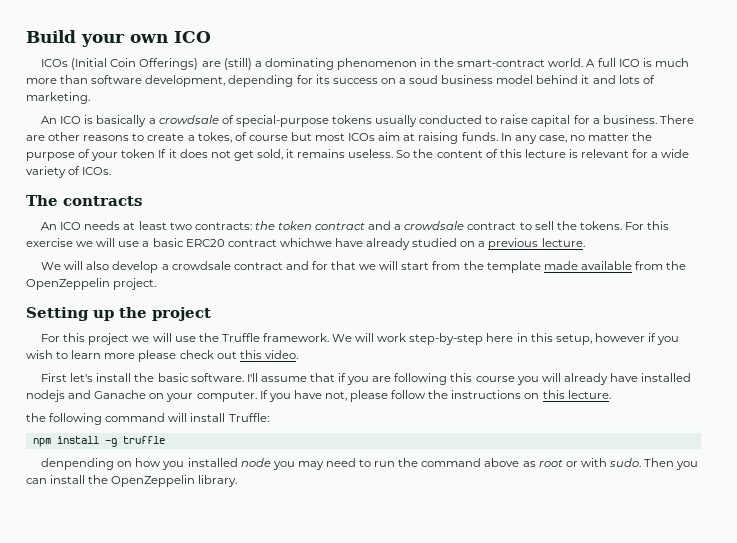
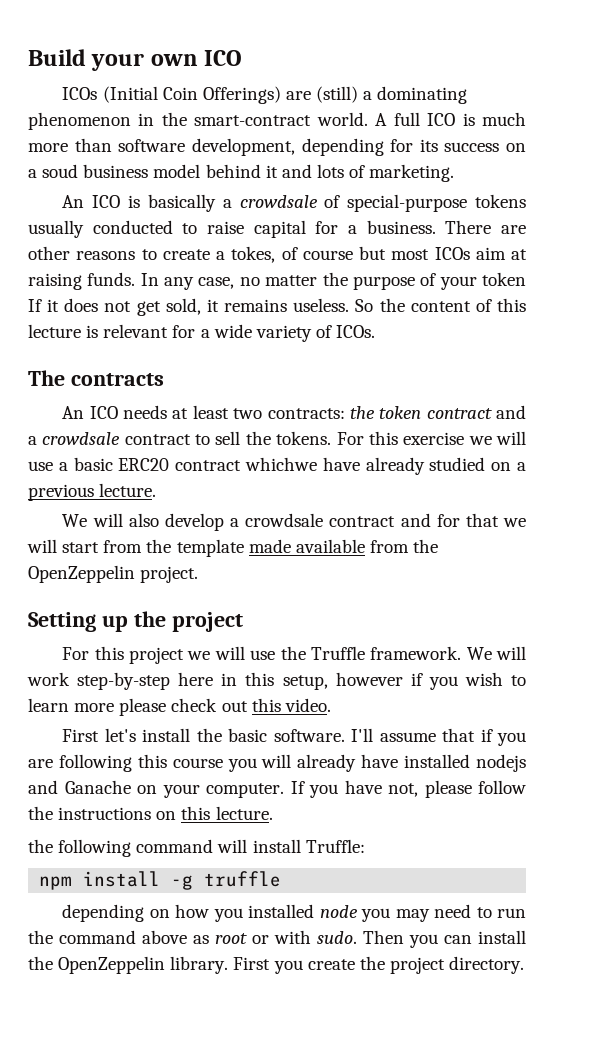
[41,458,115,470] denpending -> [62,904,145,922] depending
(238, 481) none -> [233,956,525,974] First you create the project directory.

